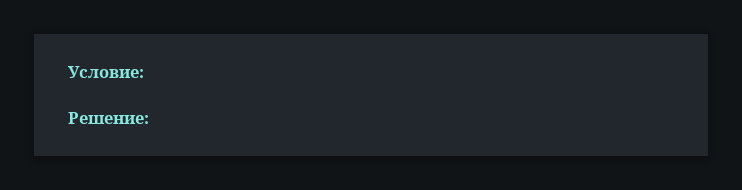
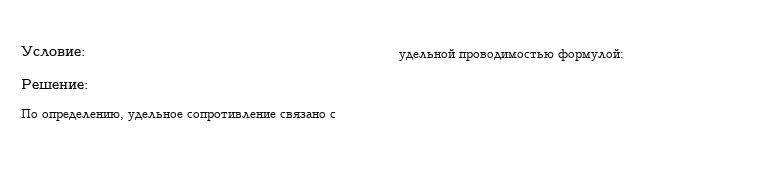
(149, 118) none -> [21,109,336,121] [399,49,624,61] // По определению, удельное сопротивление связано с удельной проводимостью формулой:

